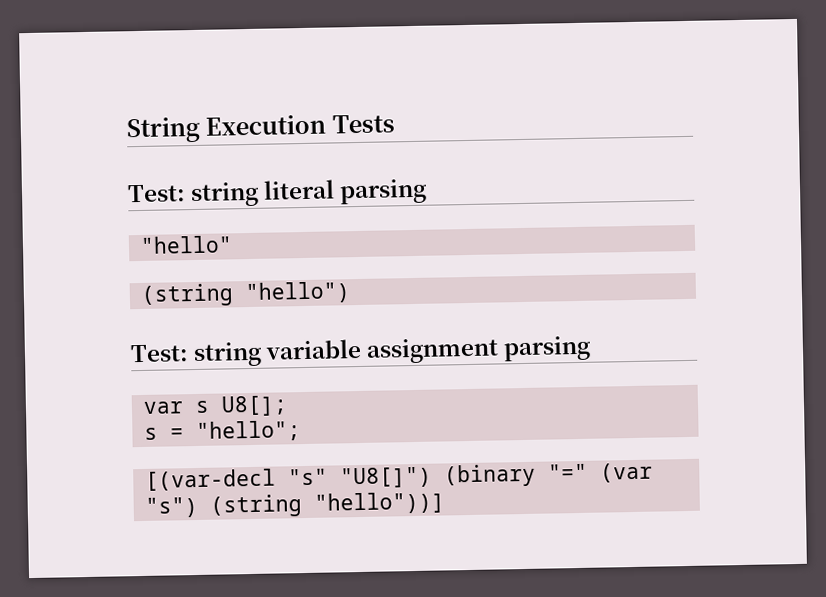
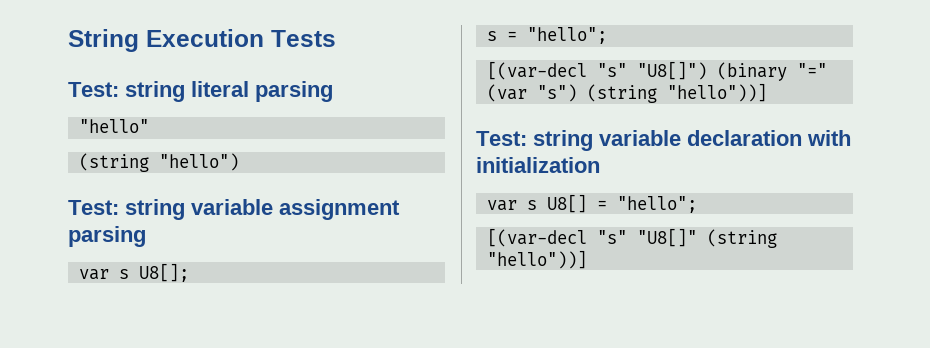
(446, 503) none -> [476,130,851,151] [476,157,600,173] [486,194,697,213] [486,228,777,248] [486,250,587,269] // Test: string variable declaration with initialization // var s U8[] = "hello"; // [(var-decl "s" "U8[]" (string "hello"))]

